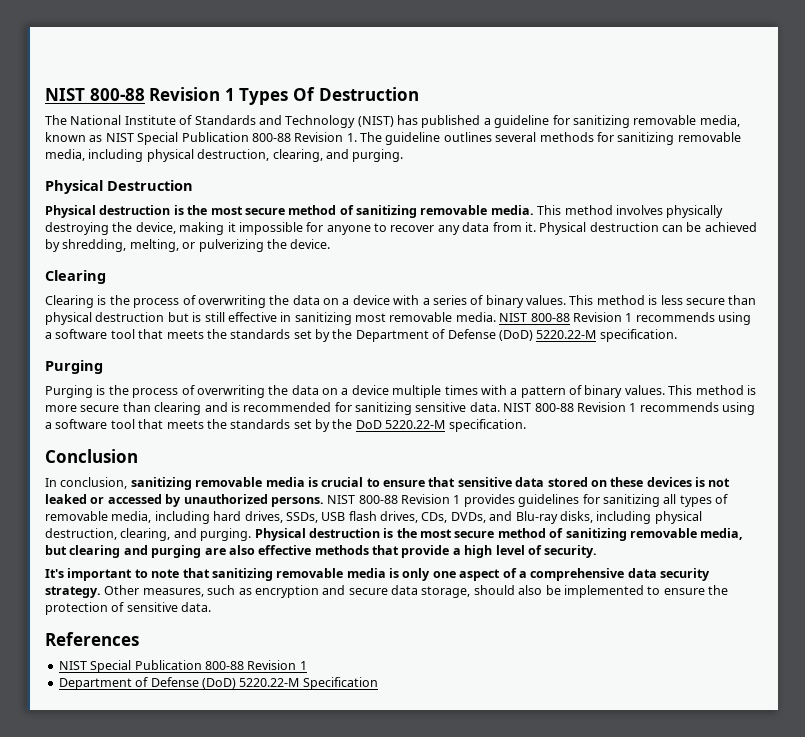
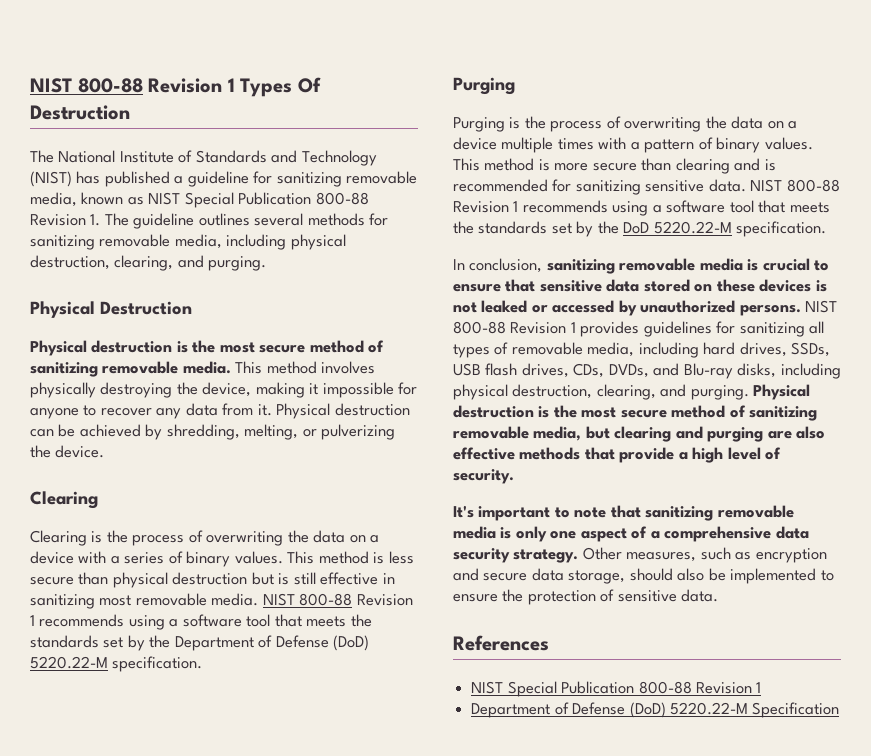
[45,449,138,463] // Conclusion -> (827, 229) none

